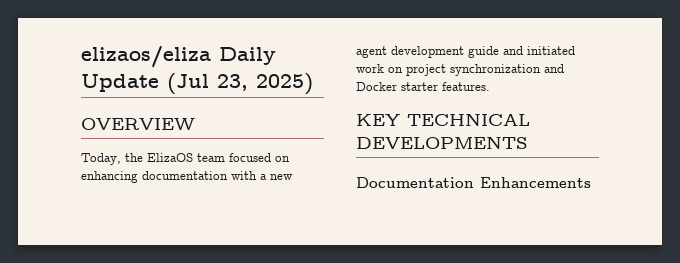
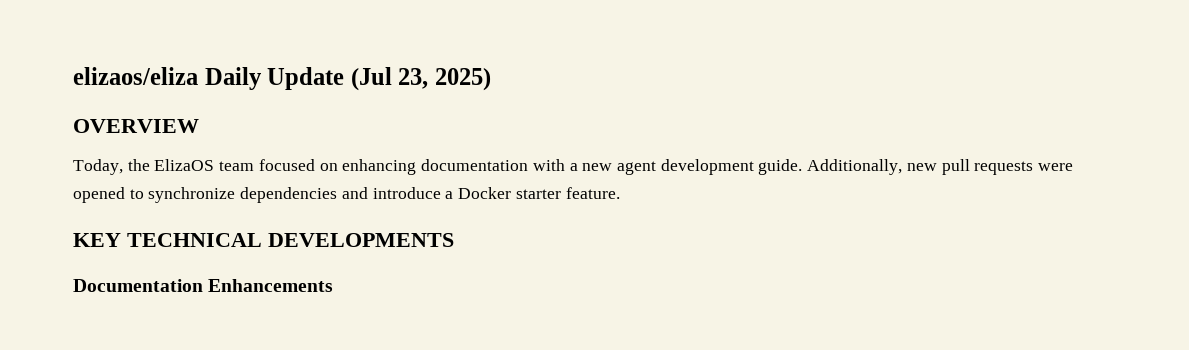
[468,46,575,58] [356,64,564,76] guide and initiated work on project synchronization and -> [758,159,1074,175] [73,187,454,203] guide. Additionally, new pull requests were opened to synchronize dependencies and introduce a
[442,82,490,91] features. -> [565,187,620,199] feature.

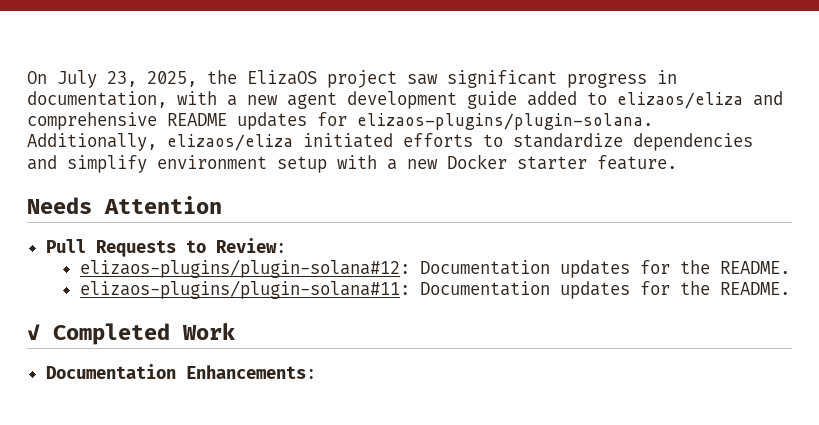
[73,67,492,91] [73,119,199,133] [73,159,529,175] elizaos/eliza Daily Update (Jul 23, 2025) // OVERVIEW // Today, the ElizaOS team focused on enhancing documentation -> [27,70,677,88] [27,91,167,108] On July 23, 2025, the ElizaOS project saw significant progress in documentation,
[758,159,1074,175] [73,187,620,203] [73,233,454,247] [73,279,334,292] guide. Additionally, new pull requests were opened to synchronize dependencies and introduce a Docker starter feature. // KEY TECHNICAL DEVELOPMENTS // Documentation Enhancements -> [467,91,783,109] [27,112,653,130] [27,133,753,151] [27,154,677,173] [27,196,222,214] [45,238,286,257] [79,259,790,278] [79,280,790,299] [27,323,235,345] [45,364,316,379] guide added to elizaos/eliza and comprehensive README updates for elizaos-plugins/plugin-solana. Additionally, elizaos/eliza initiated efforts to standardize dependencies and simplify environment setup with a new Docker starter feature. // Needs Attention // Pull Requests to Review: // elizaos-plugins/plugin-solana#12: Documentation updates for the README. // elizaos-plugins/plugin-solana#11: Documentation updates for the README. // ✓ Completed Work // Documentation Enhancements:

